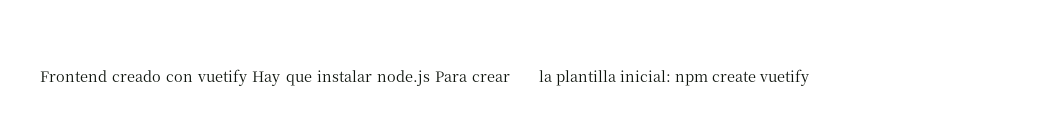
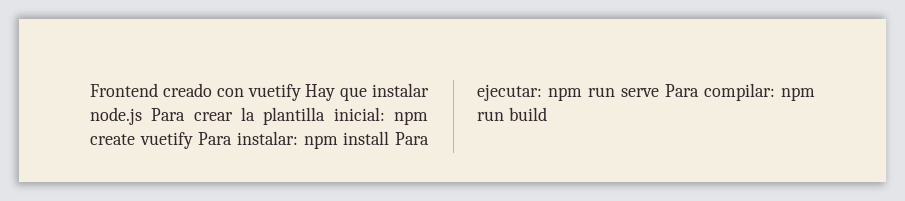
(809, 77) none -> [198,131,429,149] [477,83,815,101] [477,107,547,121] Para instalar: npm install Para ejecutar: npm run serve Para compilar: npm run build

